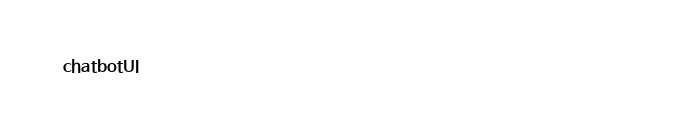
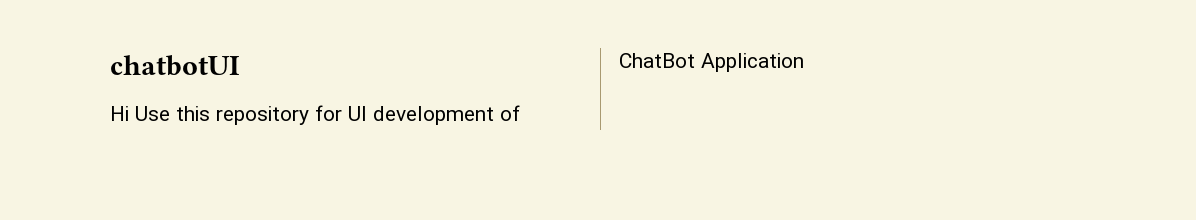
(139, 66) none -> [110,105,520,125] [619,53,804,72] // Hi Use this repository for UI development of ChatBot Application

